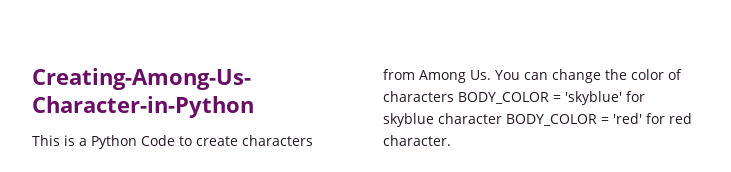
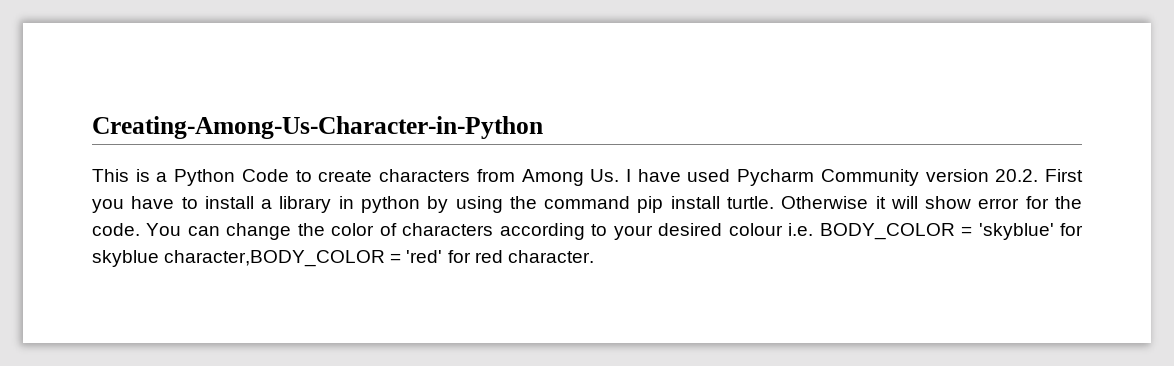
(491, 75) none -> [625,169,1083,186] [92,196,1083,213] [92,223,140,236] I have used Pycharm Community version 20.2. First you have to install a library in python by using the command pip install turtle. Otherwise it will show error for the code.
(454, 96) none -> [499,223,814,240] according to your desired colour i.e.
[438,113,597,126] character BODY_COLOR -> [164,250,386,267] character,BODY_COLOR

